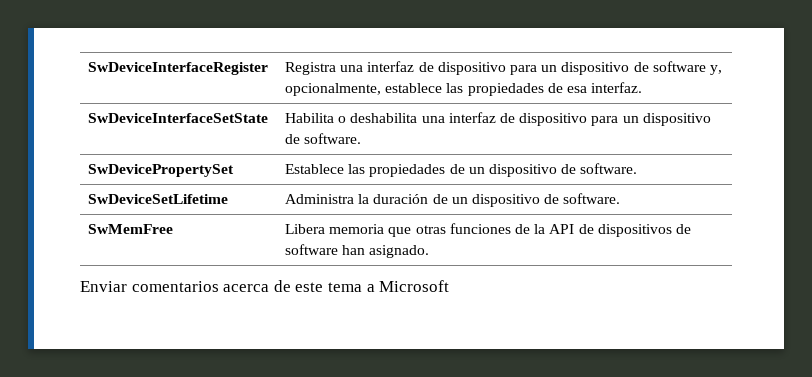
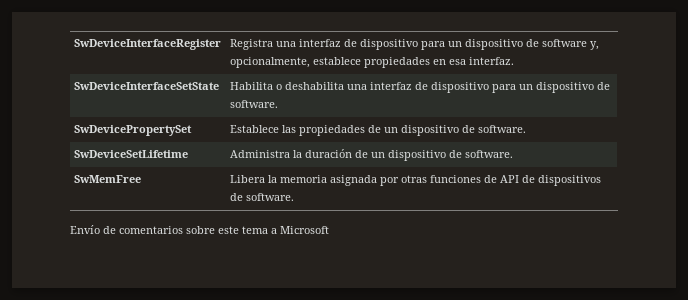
[446,83,563,96] las propiedades de -> [364,57,447,68] propiedades en
[329,224,412,237] memoria que -> [268,175,400,186] la memoria asignada por
[534,224,546,234] la -> (498, 179) none
[285,244,430,258] [80,280,291,292] software han asignado. // Enviar comentarios acerca de -> [246,193,295,201] [70,225,215,234] software. // Envío de comentarios sobre

